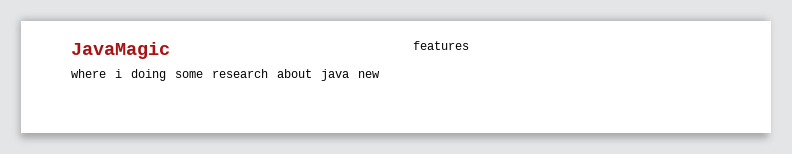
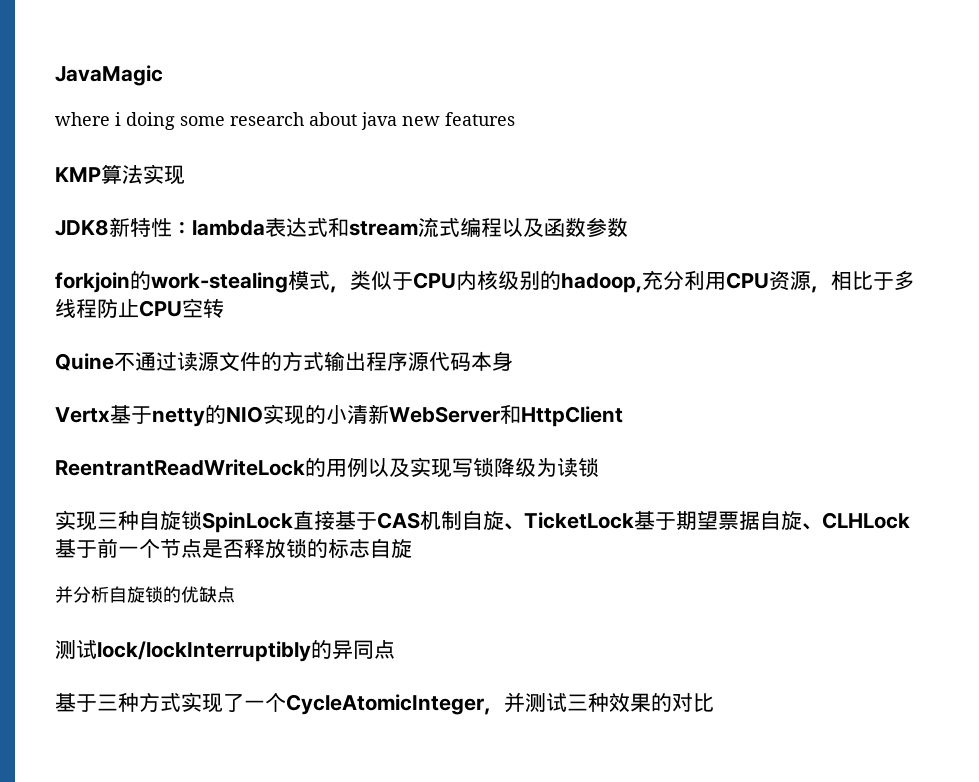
(469, 45) none -> [55,164,185,185] [55,217,628,237] [55,270,915,293] [55,298,224,318] [55,351,513,372] [55,404,623,427] [55,457,599,478] [55,510,910,533] [55,538,412,559] [55,586,235,603] [55,640,395,662] [55,692,714,715] // KMP算法实现 // JDK8新特性：lambda表达式和stream流式编程以及函数参数 // forkjoin的work-stealing模式，类似于CPU内核级别的hadoop,充分利用CPU资源，相比于多线程防止CPU空转 // Quine不通过读源文件的方式输出程序源代码本身 // Vertx基于netty的NIO实现的小清新WebServer和HttpClient // ReentrantReadWriteLock的用例以及实现写锁降级为读锁 // 实现三种自旋锁SpinLock直接基于CAS机制自旋、TicketLock基于期望票据自旋、CLHLock基于前一个节点是否释放锁的标志自旋 // 并分析自旋锁的优缺点 // 测试lock/lockInterruptibly的异同点 // 基于三种方式实现了一个CycleAtomicInteger，并测试三种效果的对比

